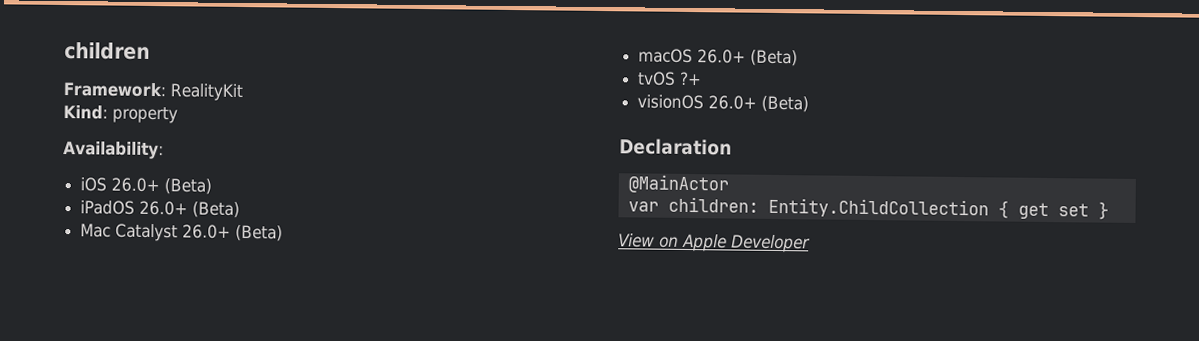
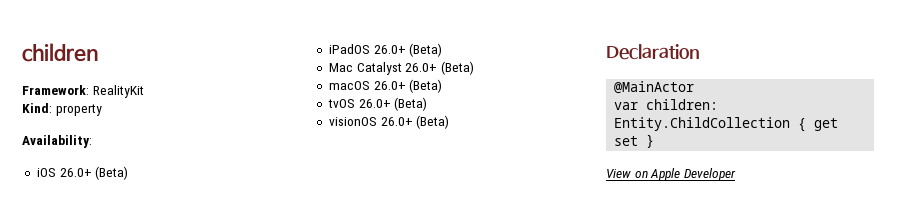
[679,71,703,86] ?+ -> [358,97,428,111] 26.0+ (Beta)

